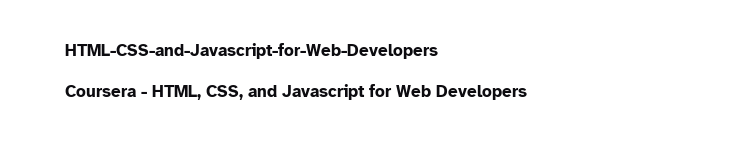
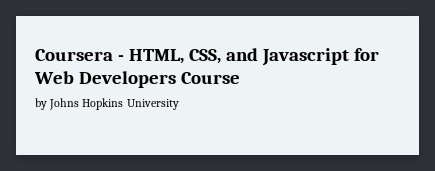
[65,43,438,59] HTML-CSS-and-Javascript-for-Web-Developers // -> (35, 55) none
(527, 92) none -> [180,72,240,84] [35,98,179,110] Course // by Johns Hopkins University

